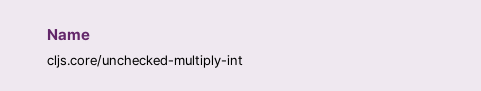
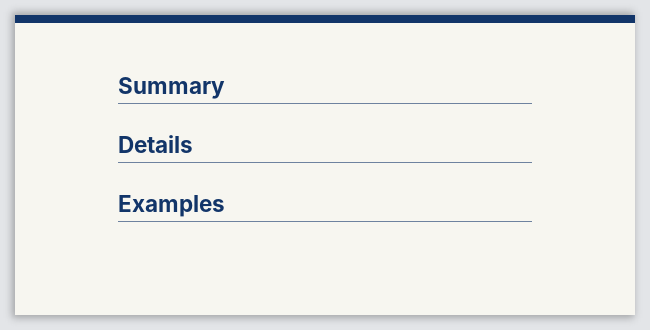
[47,29,90,41] [47,55,243,68] Name // cljs.core/unchecked-multiply-int -> [118,77,225,99] [118,135,193,153] [118,195,225,217] Summary // Details // Examples

